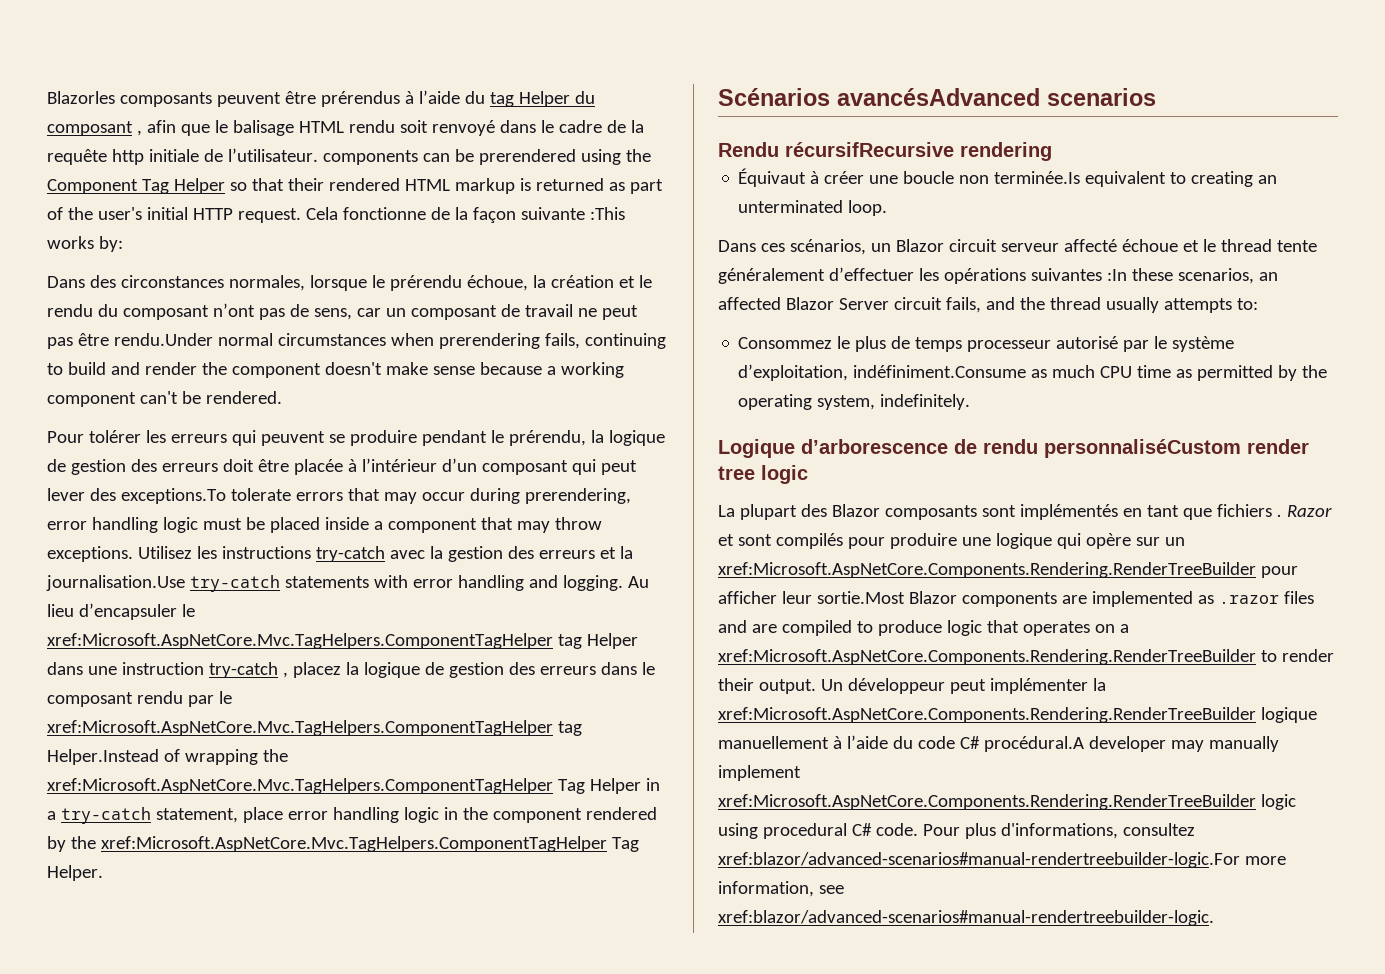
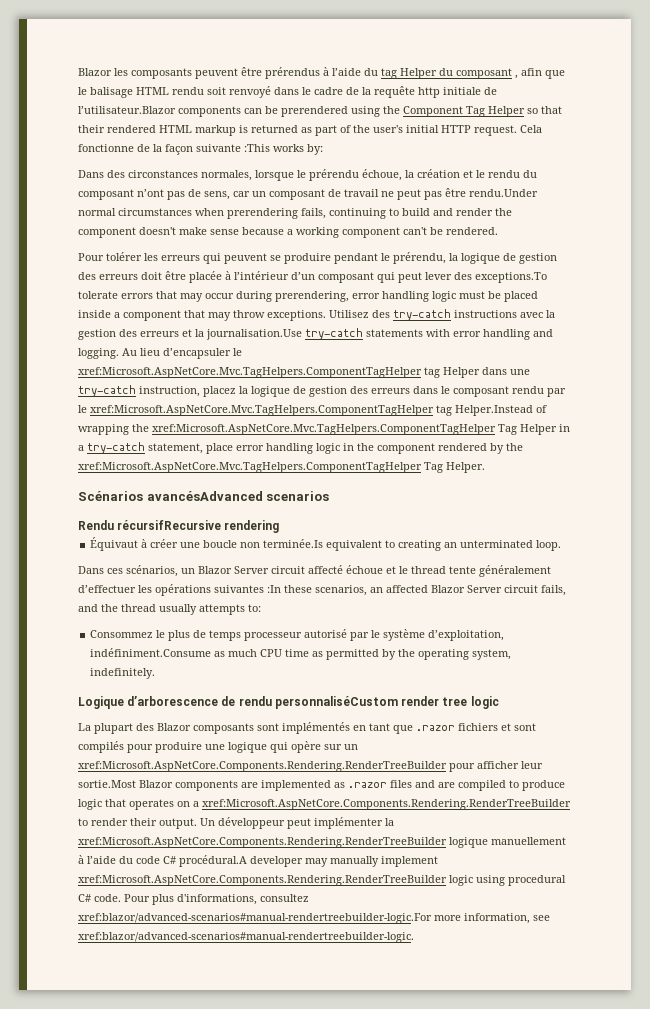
[47,91,115,104] Blazorles -> [78,68,128,76] Blazor les
[227,148,318,162] l’utilisateur. -> [78,106,176,114] l’utilisateur.Blazor
[196,546,385,562] les instructions try-catch -> [372,309,517,321] des try-catch instructions
[121,662,288,678] instruction try-catch , -> [78,385,200,397] try-catch instruction,
[948,239,1059,252] circuit serveur -> [234,566,305,574] Server circuit
[1216,504,1332,517] fichiers . Razor -> [416,723,498,731] .razor fichiers

